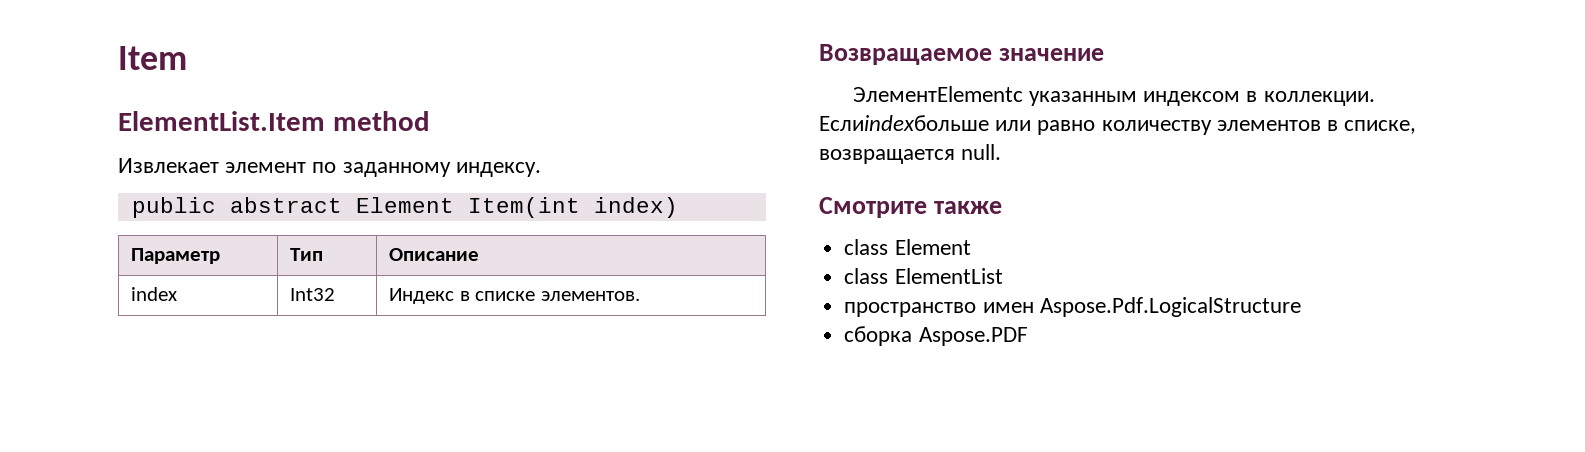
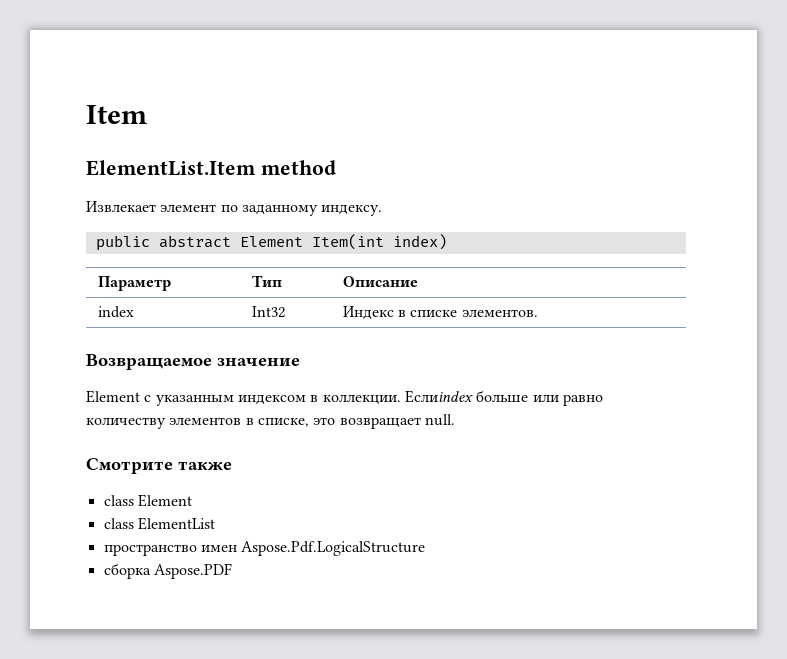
[852,86,1023,102] ЭлементElementс -> [86,390,152,403] Element с
[819,115,989,131] Еслиindexбольше -> [404,390,529,403] Еслиindex больше
[819,149,955,164] возвращается -> [313,417,421,429] это возвращает

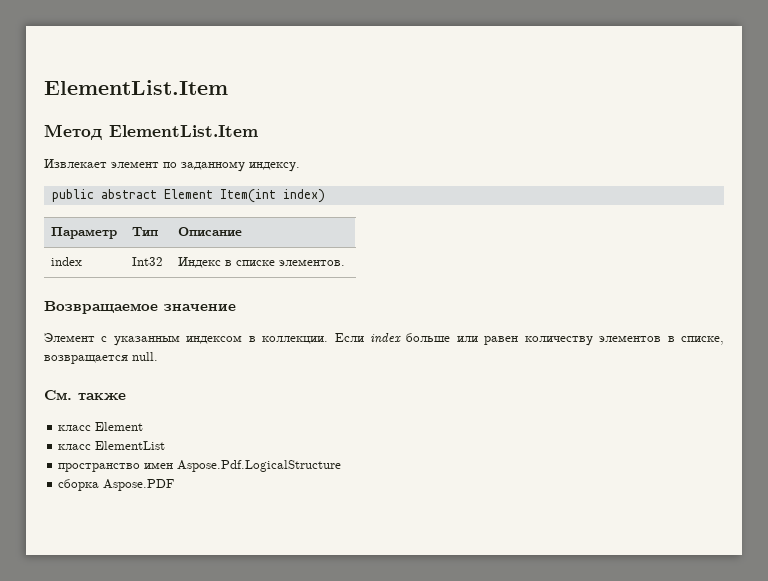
[86,105,147,124] [86,160,336,176] Item // ElementList.Item method -> [44,80,228,95] [44,124,258,140] ElementList.Item // Метод ElementList.Item
[86,390,140,403] Element -> [44,333,95,342] Элемент
[404,390,473,403] Еслиindex -> [334,333,401,343] Если index
[562,394,603,406] равно -> [484,336,519,345] равен
[313,417,421,429] это возвращает -> [44,355,128,364] возвращается
[86,458,173,474] Смотрите -> [44,390,72,400] См.
[103,495,134,506] class -> [58,425,92,431] класс
[103,518,134,529] class -> [58,444,92,450] класс

